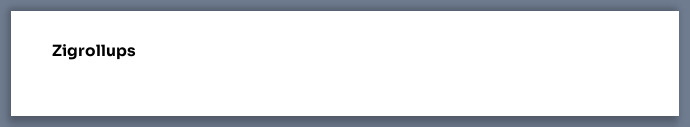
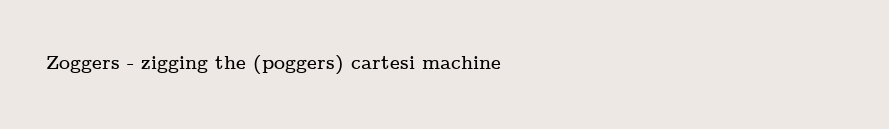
[52,44,136,60] Zigrollups -> [46,55,501,75] Zoggers - zigging the (poggers) cartesi machine

